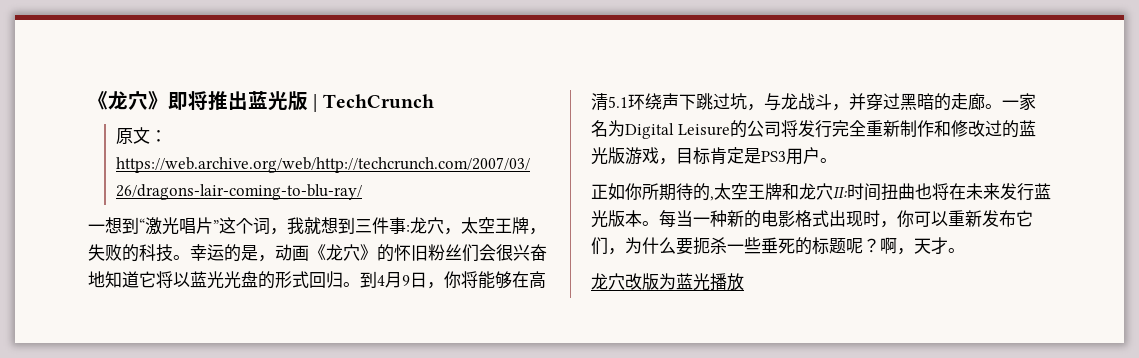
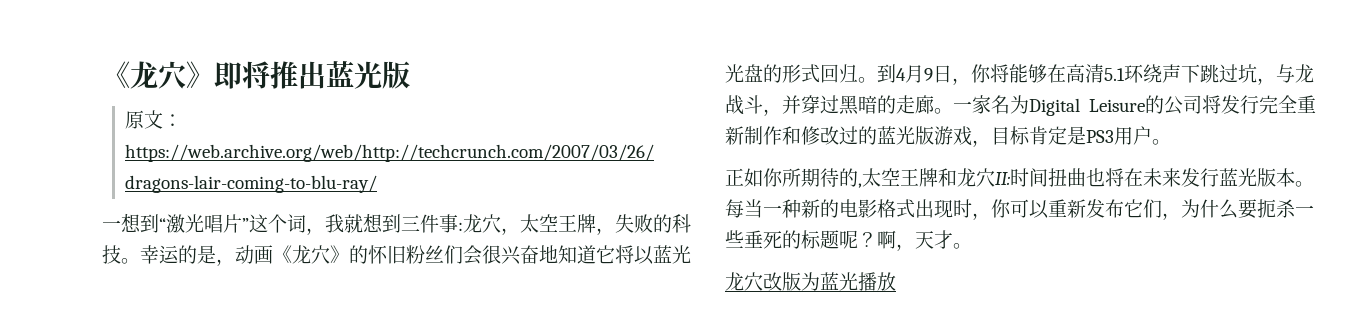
[313,94,434,112] | TechCrunch -> (410, 75) none

